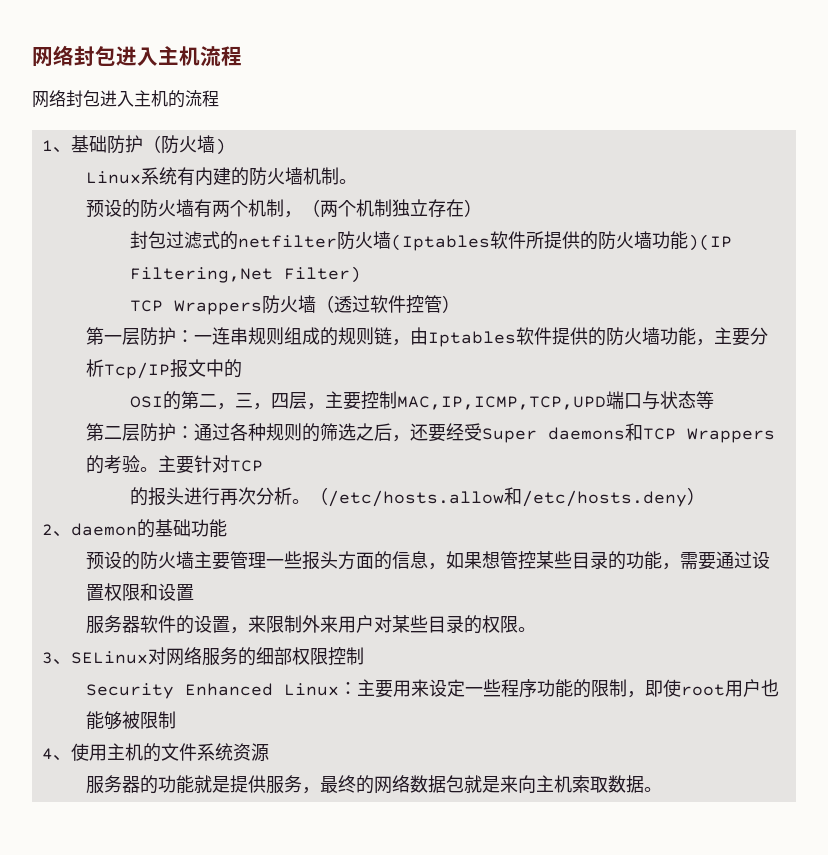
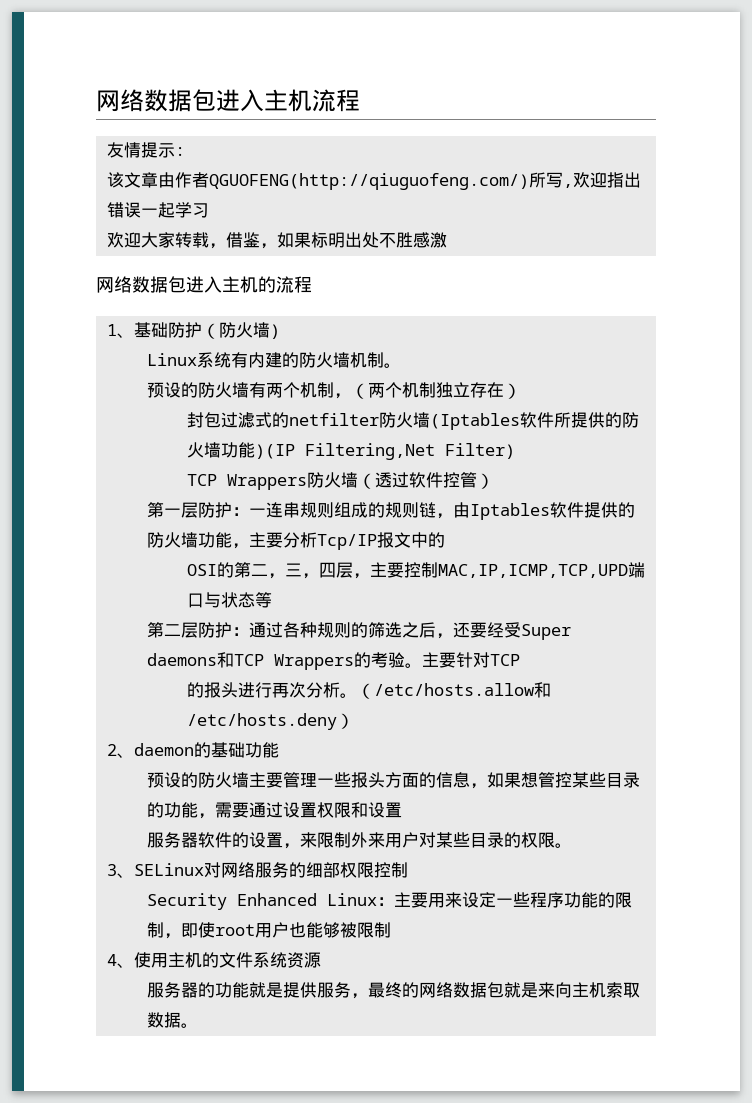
[32,45,95,67] 网络封 -> [96,89,192,112] 网络数据
[32,90,83,108] // 网络封 -> [106,142,185,158] [106,172,641,190] [106,202,209,218] [106,232,447,249] [96,276,168,293] // 友情提示: // 该文章由作者QGUOFENG(http://qiuguofeng.com/)所写,欢迎指出错误一起学习 // 欢迎大家转载，借鉴，如果标明出处不胜感激 // 网络数据

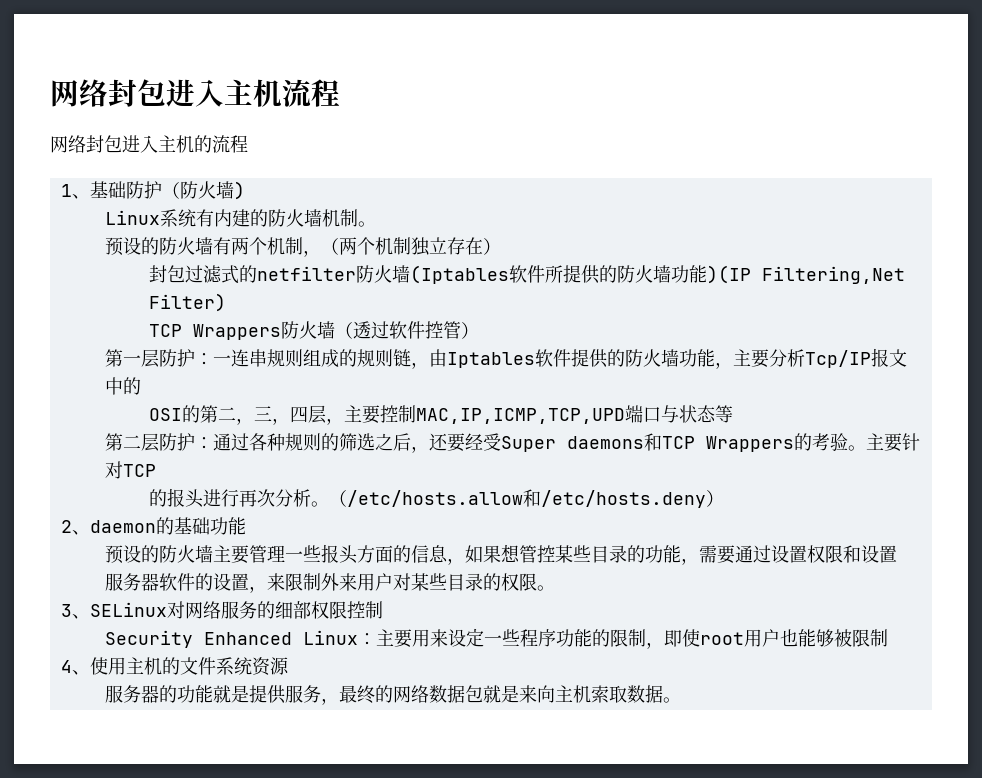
[96,89,192,112] 网络数据 -> [50,79,137,107] 网络封
[106,142,185,158] [106,172,641,190] [106,202,209,218] [106,232,447,249] [96,276,168,293] // 友情提示: // 该文章由作者QGUOFENG(http://qiuguofeng.com/)所写,欢迎指出错误一起学习 // 欢迎大家转载，借鉴，如果标明出处不胜感激 // 网络数据 -> [50,135,104,153] // 网络封

